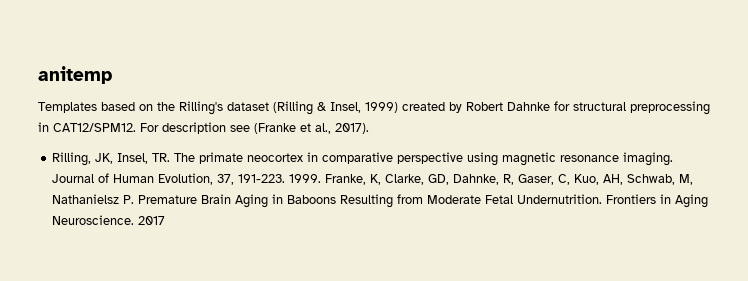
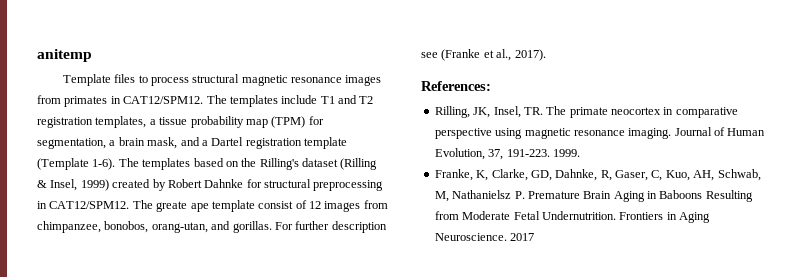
[38,102,97,113] Templates -> [62,74,382,86] [37,95,374,107] [37,116,324,128] [37,137,347,149] [37,158,191,170] Template files to process structural magnetic resonance images from primates in CAT12/SPM12. The templates include T1 and T2 registration templates, a tissue probability map (TPM) for segmentation, a brain mask, and a Dartel registration template (Template 1-6). The templates
[140,123,159,132] For -> [132,200,388,212] [37,221,330,233] The greate ape template consist of 12 images from chimpanzee, bonobos, orang-utan, and gorillas. For further
(369, 128) none -> [421,81,491,91] // References:
(322, 178) none -> (580, 153) //

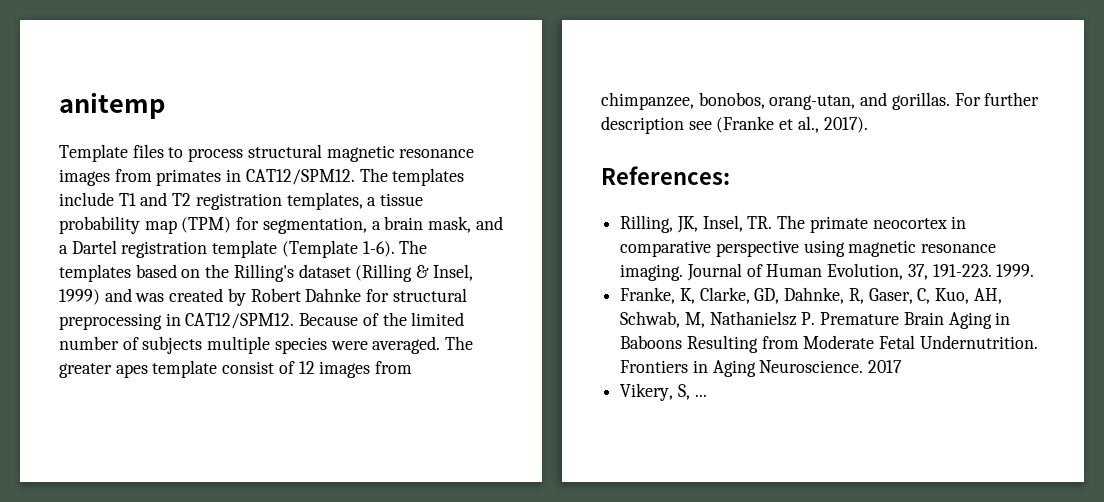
(109, 185) none -> [104,288,165,302] and was
[132,200,209,212] The greate ape -> [299,312,465,326] [59,336,474,354] [59,363,148,378] Because of the limited number of subjects multiple species were averaged. The greater apes
(535, 237) none -> [620,383,707,401] // Vikery, S, ...

